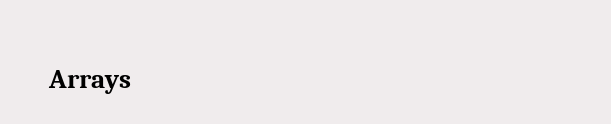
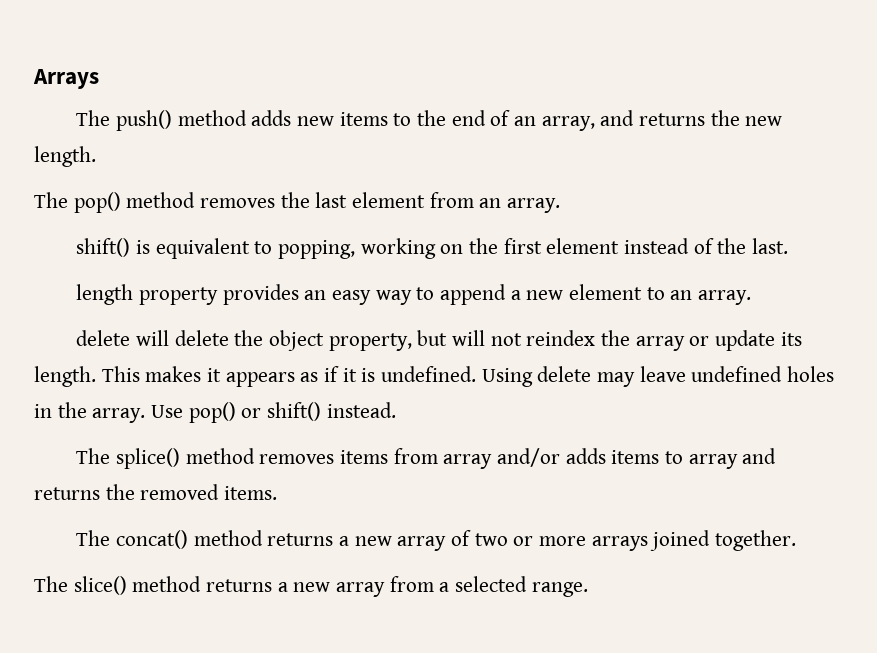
(131, 82) none -> [76,110,783,131] [34,146,96,167] [34,192,561,213] [76,238,788,259] [76,284,751,305] [76,330,802,351] [34,366,835,387] [34,402,396,423] [76,448,777,469] [34,484,278,500] [76,530,796,551] [34,576,588,597] // The push() method adds new items to the end of an array, and returns the new length. // The pop() method removes the last element from an array. // shift() is equivalent to popping, working on the first element instead of the last. // length property provides an easy way to append a new element to an array. // delete will delete the object property, but will not reindex the array or update its length. This makes it appears as if it is undefined. Using delete may leave undefined holes in the array. Use pop() or shift() instead. // The splice() method removes items from array and/or adds items to array and returns the removed items. // The concat() method returns a new array of two or more arrays joined together. // The slice() method returns a new array from a selected range.

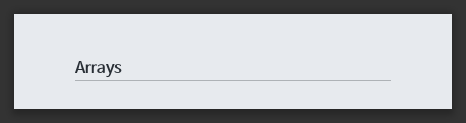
[76,110,783,131] [34,146,96,167] [34,192,561,213] [76,238,788,259] [76,284,751,305] [76,330,802,351] [34,366,835,387] [34,402,396,423] [76,448,777,469] [34,484,278,500] [76,530,796,551] [34,576,588,597] // The push() method adds new items to the end of an array, and returns the new length. // The pop() method removes the last element from an array. // shift() is equivalent to popping, working on the first element instead of the last. // length property provides an easy way to append a new element to an array. // delete will delete the object property, but will not reindex the array or update its length. This makes it appears as if it is undefined. Using delete may leave undefined holes in the array. Use pop() or shift() instead. // The splice() method removes items from array and/or adds items to array and returns the removed items. // The concat() method returns a new array of two or more arrays joined together. // The slice() method returns a new array from a selected range. -> (122, 69) none

